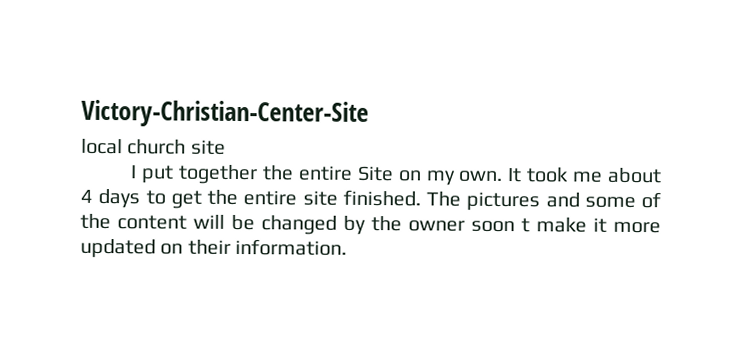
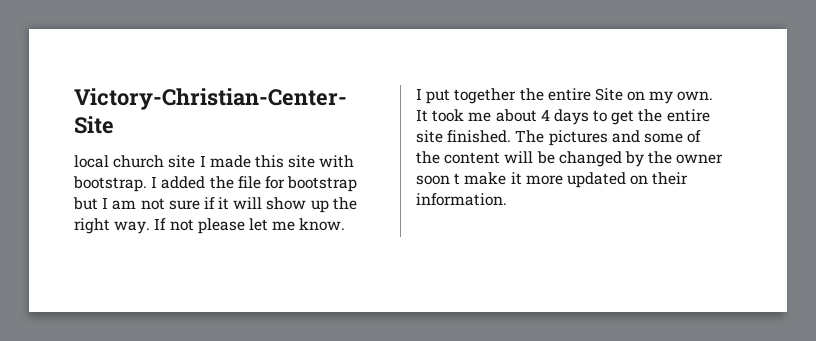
(226, 147) none -> [199,155,355,168] [73,176,358,192] [73,197,357,213] [74,218,346,234] I made this site with bootstrap. I added the file for bootstrap but I am not sure if it will show up the right way. If not please let me know.

